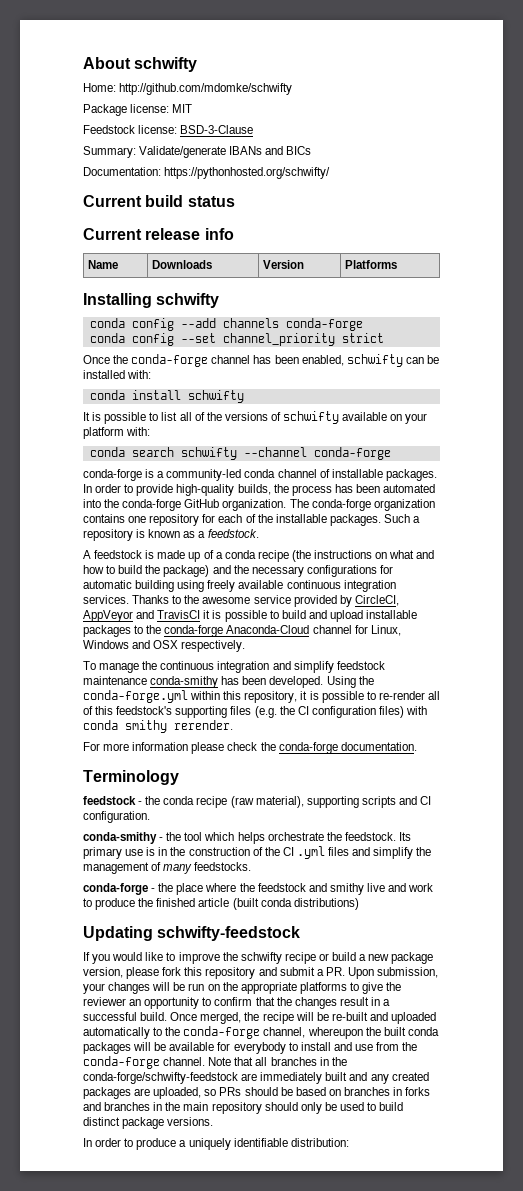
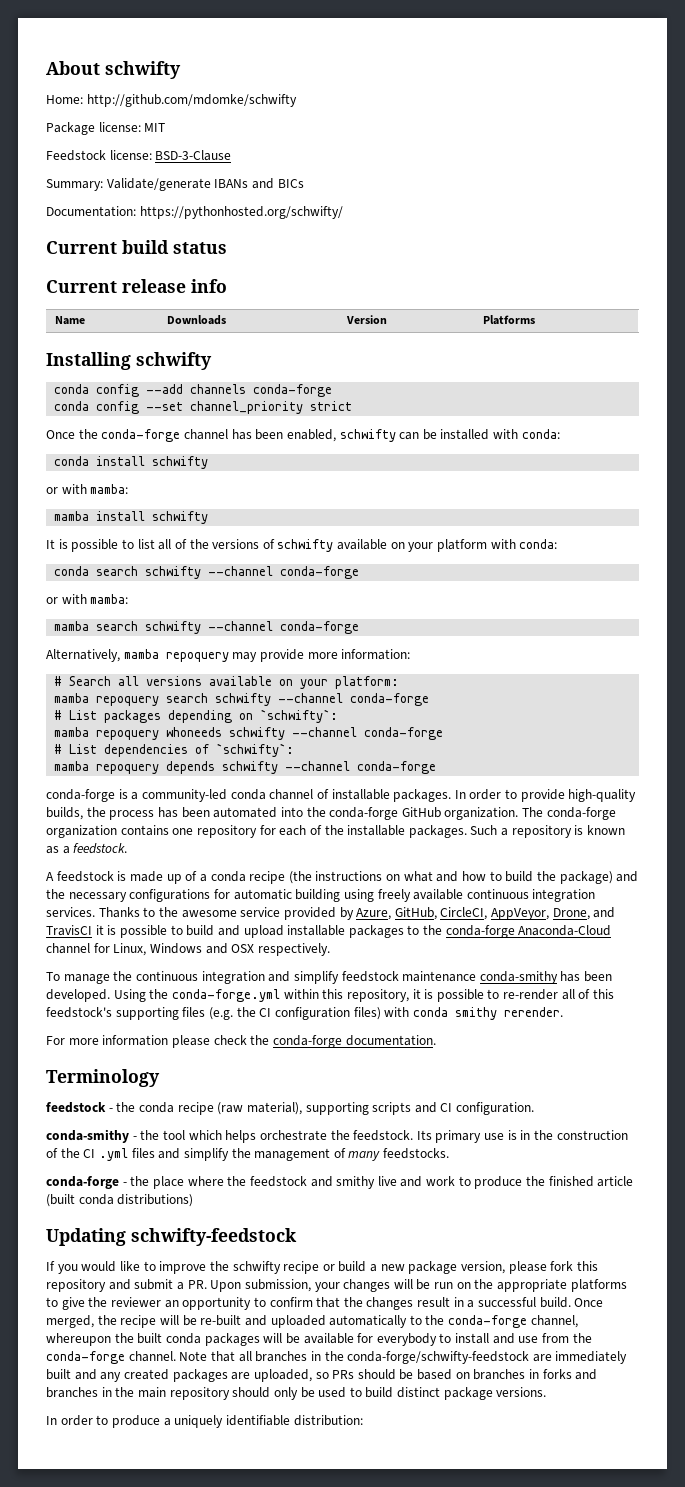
[127,370,152,379] with: -> [493,429,560,439] with conda:
(244, 396) none -> [46,484,129,494] [54,511,209,524] // or with mamba: // mamba install schwifty
[126,427,151,436] with: -> [490,539,558,549] with conda:
(391, 453) none -> [46,594,129,604] [54,621,360,634] [46,649,411,662] [54,676,400,689] [54,693,430,706] [54,709,339,723] [54,727,444,740] [54,743,295,757] [54,761,437,774] // or with mamba: // mamba search schwifty --channel conda-forge // Alternatively, mamba repoquery may provide more information: // # Search all versions available on your platform: // mamba repoquery search schwifty --channel conda-forge // # List packages depending on `schwifty`: // mamba repoquery whoneeds schwifty --channel conda-forge // # List dependencies of `schwifty`: // mamba repoquery depends schwifty --channel conda-forge
[354,595,399,606] [83,610,133,622] CircleCI, AppVeyor -> [356,907,590,920] Azure, GitHub, CircleCI, AppVeyor, Drone,

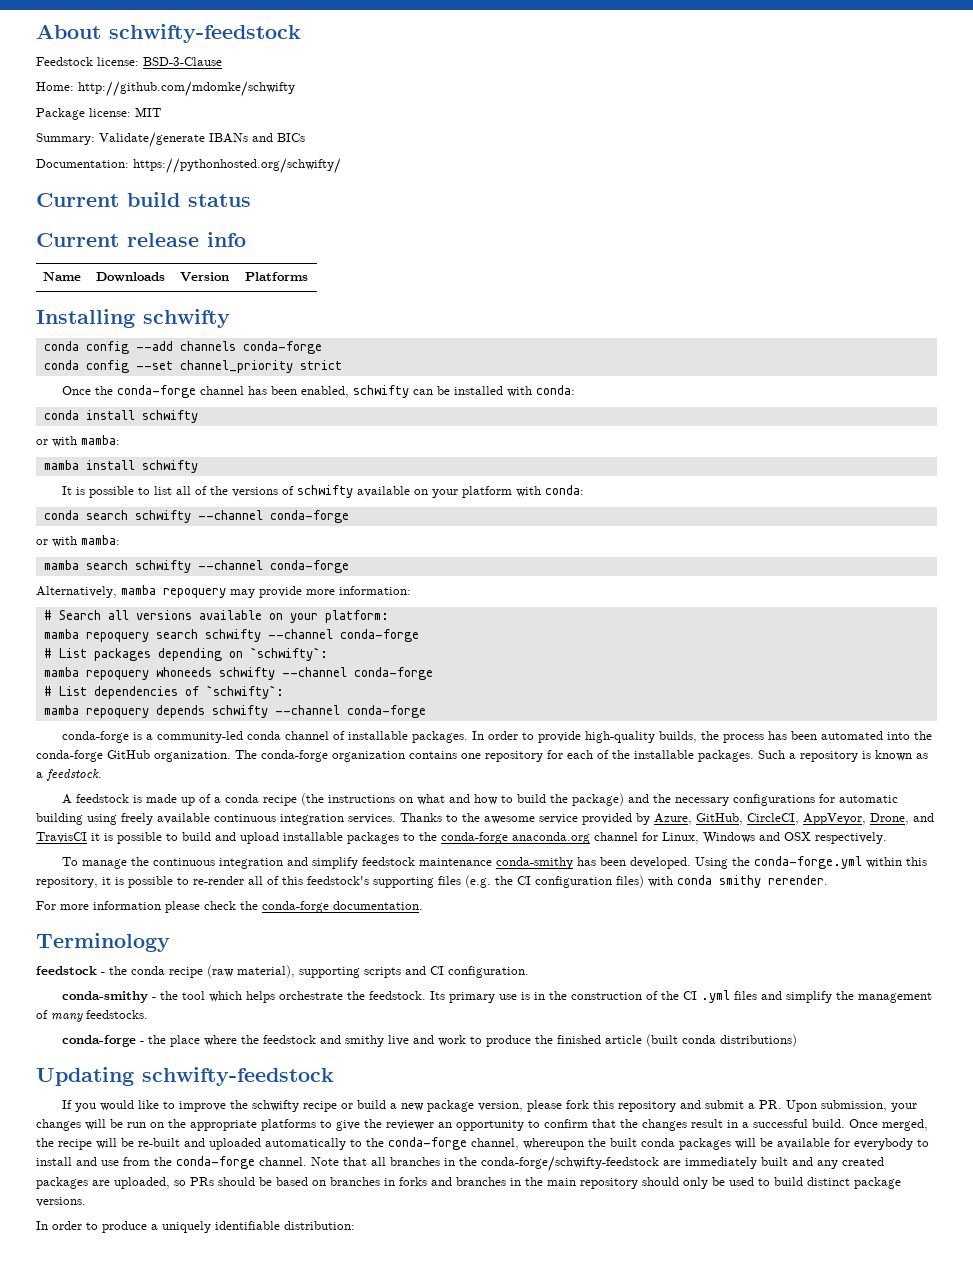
[105,61,181,79] schwifty -> [109,24,301,43] [36,57,222,66] schwifty-feedstock // Feedstock license: BSD-3-Clause
[46,150,232,161] // Feedstock license: BSD-3-Clause -> (161, 112) none
[518,925,612,936] Anaconda-Cloud -> [512,832,590,844] anaconda.org

